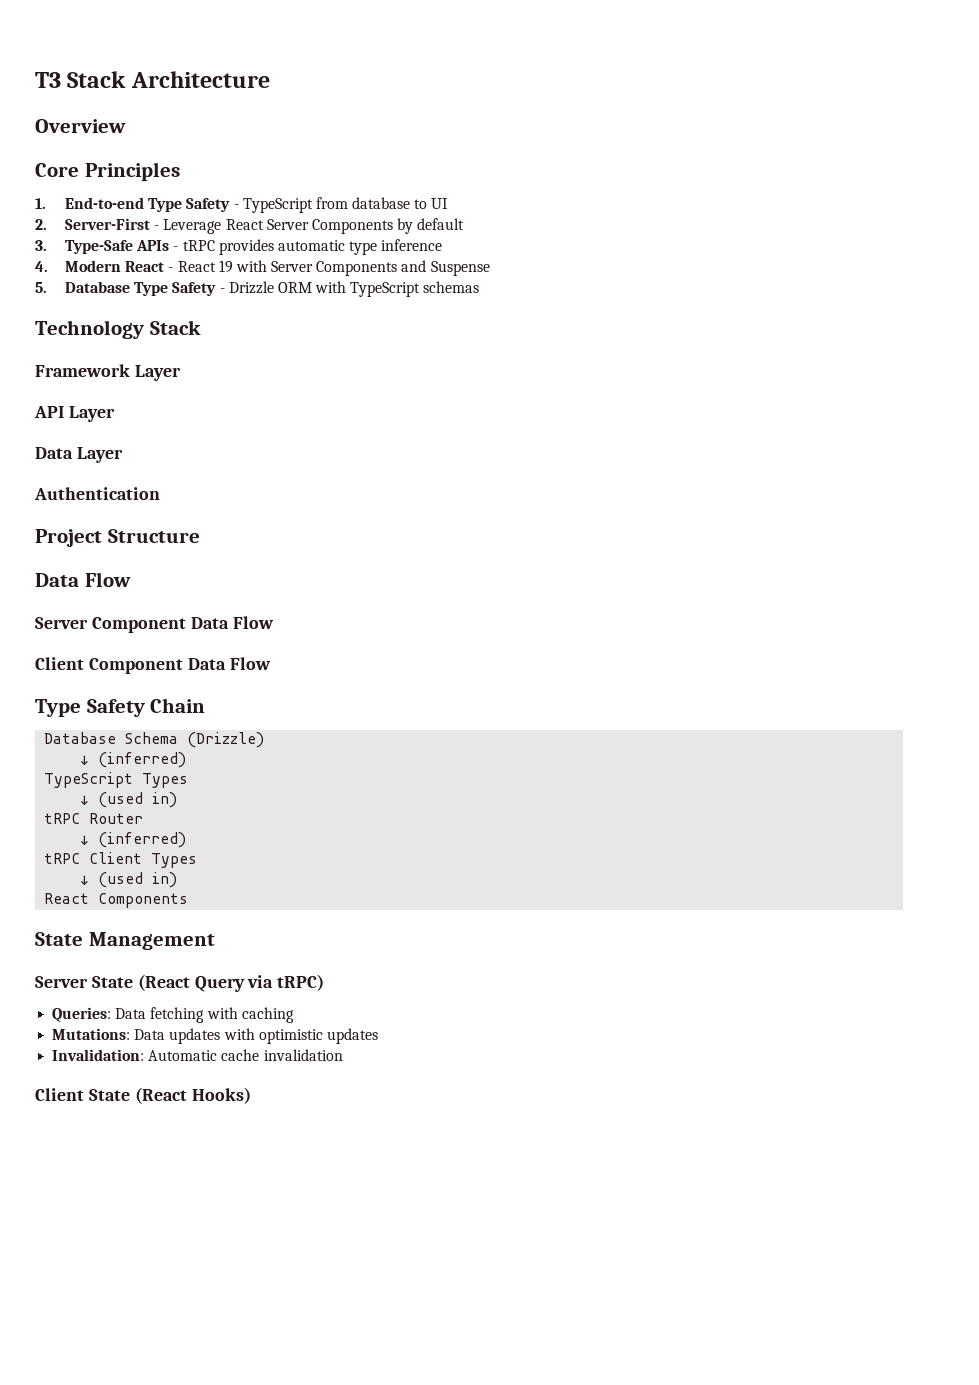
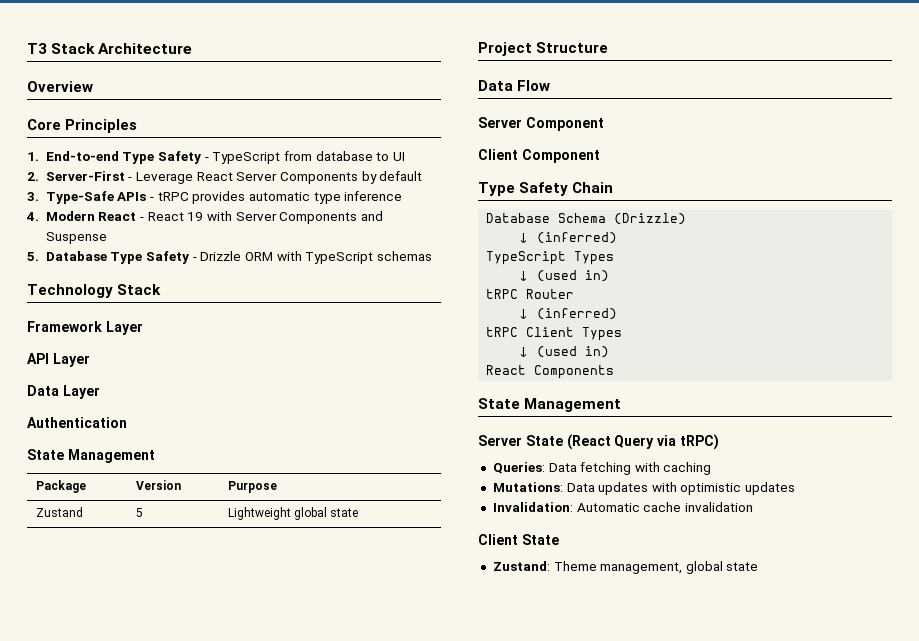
(160, 493) none -> [27,449,155,463] [35,480,86,493] [135,480,181,490] [227,481,277,493] [35,507,83,517] [135,508,143,517] [227,507,359,520] // State Management // Package | Version | Purpose // Zustand | 5 | Lightweight global state
[190,616,274,629] Data Flow -> (604, 124) none
[187,657,271,670] Data Flow -> (600, 156) none
[134,1087,251,1104] (React Hooks) -> [492,561,759,574] // Zustand: Theme management, global state

